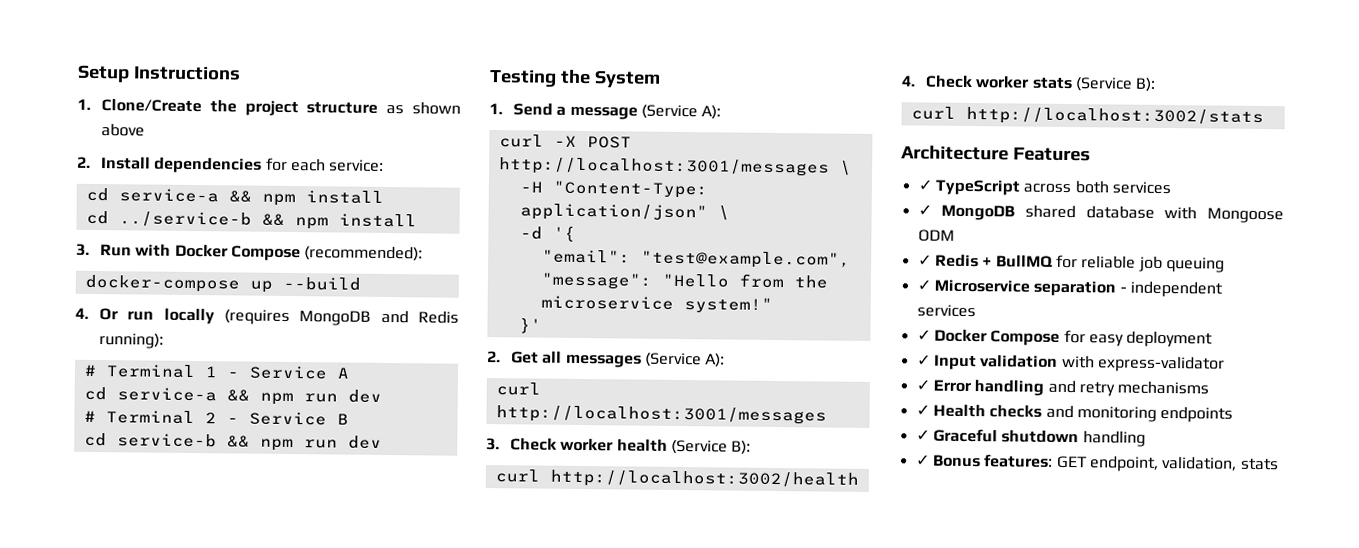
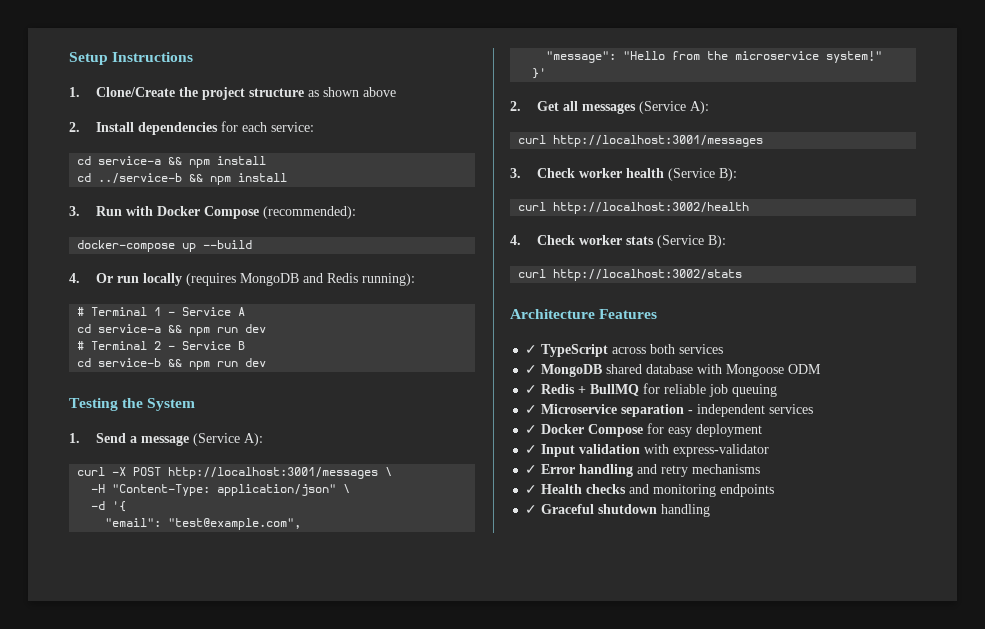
[915,454,1279,472] // ✓ Bonus features: GET endpoint, validation, stats -> (711, 510) none

